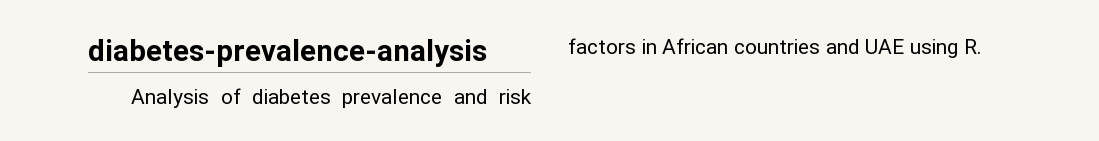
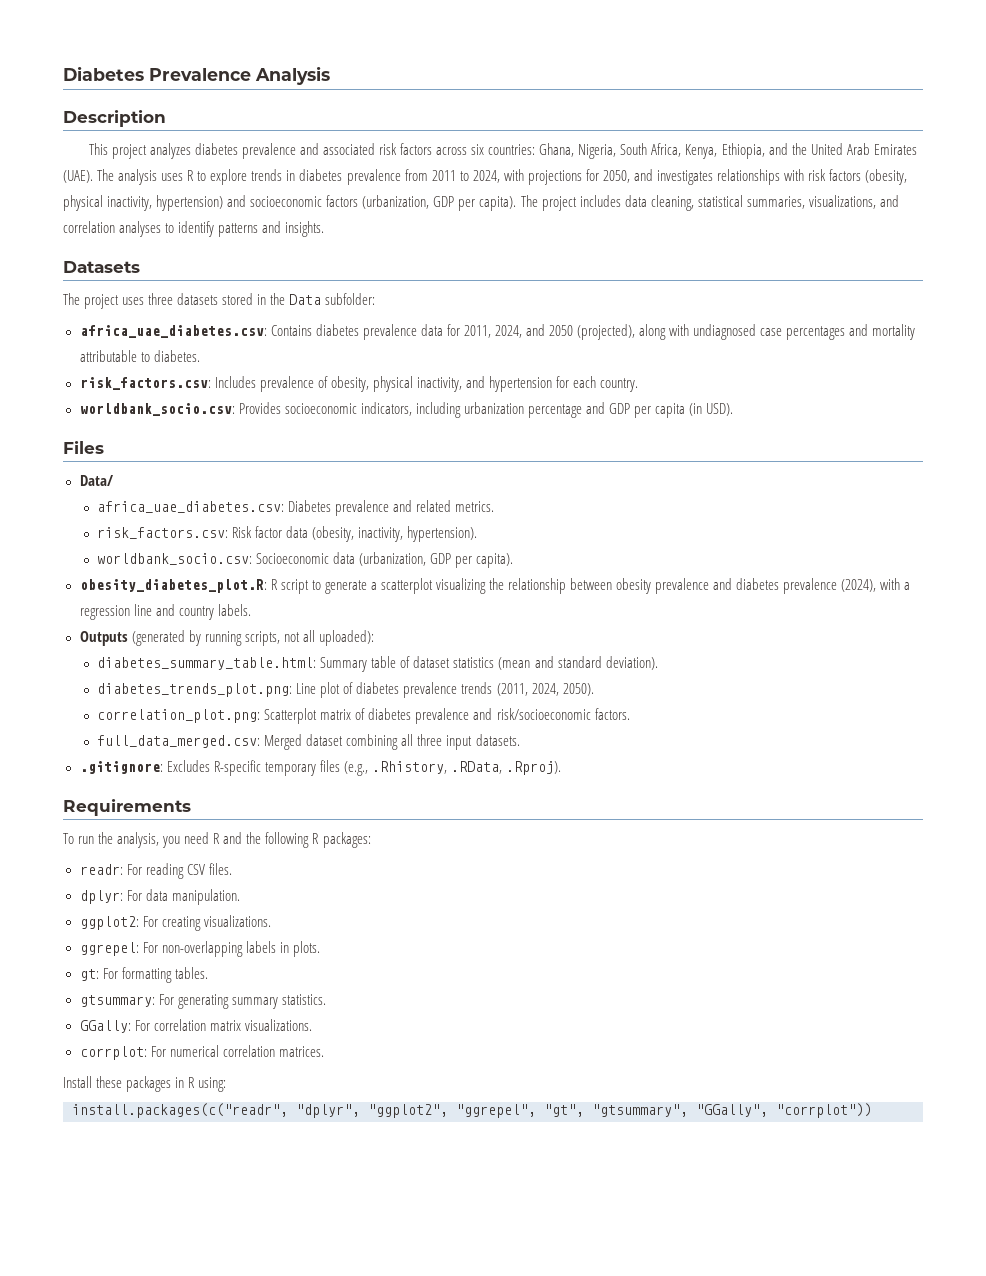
[88,39,487,67] [131,88,532,108] [568,38,982,58] diabetes-prevalence-analysis // Analysis of diabetes prevalence and risk factors in African countries and UAE using R. -> [63,66,330,85] [63,110,166,127] [88,143,917,159] [63,169,908,185] [63,195,899,211] [63,221,325,237] [63,261,140,273] [63,293,376,309] [79,324,916,340] [79,350,200,362] [79,376,639,392] [79,402,734,418] [63,441,104,454] [79,475,113,486] [97,500,495,516] [97,526,478,542] [97,552,514,568] [79,578,911,594] [79,604,251,620] [79,630,374,646] [97,656,658,672] [97,682,594,698] [97,708,630,724] [97,734,520,750] [79,760,561,776] [63,799,191,816] [63,832,371,848] [79,863,232,879] [79,889,240,905] [79,915,271,931] [79,941,320,957] [79,967,208,983] [79,994,326,1009] [79,1019,312,1033] [79,1045,324,1060] [63,1076,227,1092] [72,1103,872,1118] Diabetes Prevalence Analysis // Description // This project analyzes diabetes prevalence and associated risk factors across six countries: Ghana, Nigeria, South Africa, Kenya, Ethiopia, and the United Arab Emirates (UAE). The analysis uses R to explore trends in diabetes prevalence from 2011 to 2024, with projections for 2050, and investigates relationships with risk factors (obesity, physical inactivity, hypertension) and socioeconomic factors (urbanization, GDP per capita). The project includes data cleaning, statistical summaries, visualizations, and correlation analyses to identify patterns and insights. // Datasets // The project uses three datasets stored in the Data subfolder: // africa_uae_diabetes.csv: Contains diabetes prevalence data for 2011, 2024, and 2050 (projected), along with undiagnosed case percentages and mortality attributable to diabetes. // risk_factors.csv: Includes prevalence of obesity, physical inactivity, and hypertension for each country. // worldbank_socio.csv: Provides socioeconomic indicators, including urbanization percentage and GDP per capita (in USD). // Files // Data/ // africa_uae_diabetes.csv: Diabetes prevalence and related metrics. // risk_factors.csv: Risk factor data (obesity, inactivity, hypertension). // worldbank_socio.csv: Socioeconomic data (urbanization, GDP per capita). // obesity_diabetes_plot.R: R script to generate a scatterplot visualizing the relationship between obesity prevalence and diabetes prevalence (2024), with a regression line and country labels. // Outputs (generated by running scripts, not all uploaded): // diabetes_summary_table.html: Summary table of dataset statistics (mean and standard deviation). // diabetes_trends_plot.png: Line plot of diabetes prevalence trends (2011, 2024, 2050). // correlation_plot.png: Scatterplot matrix of diabetes prevalence and risk/socioeconomic factors. // full_data_merged.csv: Merged dataset combining all three input datasets. // .gitignore: Excludes R-specific temporary files (e.g., .Rhistory, .RData, .Rproj). // Requirements // To run the analysis, you need R and the following R packages: // readr: For reading CSV files. // dplyr: For data manipulation. // ggplot2: For creating visualizations. // ggrepel: For non-overlapping labels in plots. // gt: For formatting tables. // gtsummary: For generating summary statistics. // GGally: For correlation matrix visualizations. // corrplot: For numerical correlation matrices. // Install these packages in R using: // install.packages(c("readr", "dplyr", "ggplot2", "ggrepel", "gt", "gtsummary", "GGally", "corrplot"))

